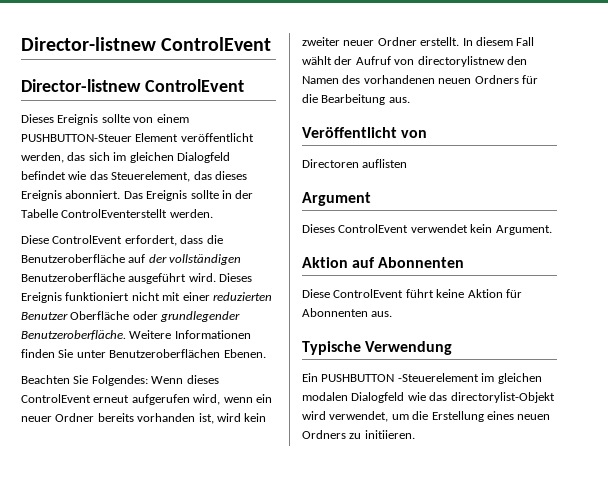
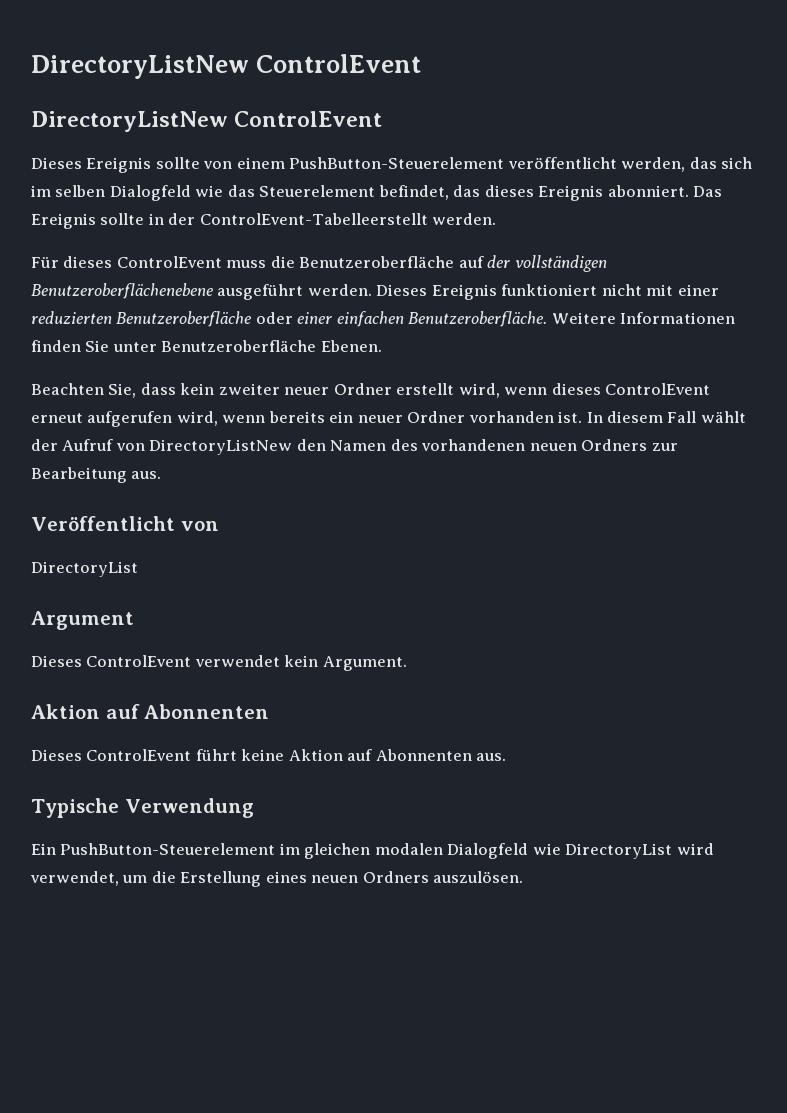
[21,37,272,51] [21,79,141,92] Director-listnew ControlEvent // Director-listnew -> [31,54,422,79] [31,111,228,132] DirectoryListNew ControlEvent // DirectoryListNew
[21,133,179,142] PUSHBUTTON-Steuer Element -> [289,157,505,169] PushButton-Steuerelement
[129,152,230,163] [21,171,191,182] gleichen Dialogfeld befindet wie das Steuerelement, -> [55,185,449,201] selben Dialogfeld wie das Steuerelement befindet,
[21,209,168,218] Tabelle ControlEventerstellt -> [199,213,428,225] ControlEvent-Tabelleerstellt
[21,235,204,246] Diese ControlEvent erfordert, dass -> [31,256,267,268] Für dieses ControlEvent muss
[21,273,216,284] Benutzeroberfläche ausgeführt wird. -> [31,283,372,300] Benutzeroberflächenebene ausgeführt werden.
[21,311,241,322] Benutzer Oberfläche oder grundlegender -> [116,311,404,327] Benutzeroberfläche oder einer einfachen
[109,349,221,358] Benutzeroberflächen -> [161,340,317,352] Benutzeroberfläche
[73,375,184,386] Sie Folgendes: Wenn -> [108,383,548,398] Sie, dass kein zweiter neuer Ordner erstellt wird, wenn
(253, 400) none -> [268,411,325,423] bereits
[97,413,267,424] [302,37,460,46] bereits vorhanden ist, wird kein zweiter neuer Ordner erstellt. -> [468,411,583,423] vorhanden ist.
[417,56,505,67] directorylistnew -> [149,439,293,455] DirectoryListNew
[521,75,538,84] [302,94,318,103] für die -> [651,443,678,451] zur
[302,159,408,168] Directoren auflisten -> [31,561,138,577] DirectoryList
[302,289,330,298] Diese -> [31,749,82,761] Dieses
[505,289,522,298] für -> [347,749,373,761] auf
[321,373,479,382] PUSHBUTTON -Steuerelement -> [60,843,276,855] PushButton-Steuerelement
[429,392,555,403] das directorylist-Objekt -> [565,843,673,859] DirectoryList
[349,430,415,439] zu initiieren. -> [433,871,524,883] auszulösen.

